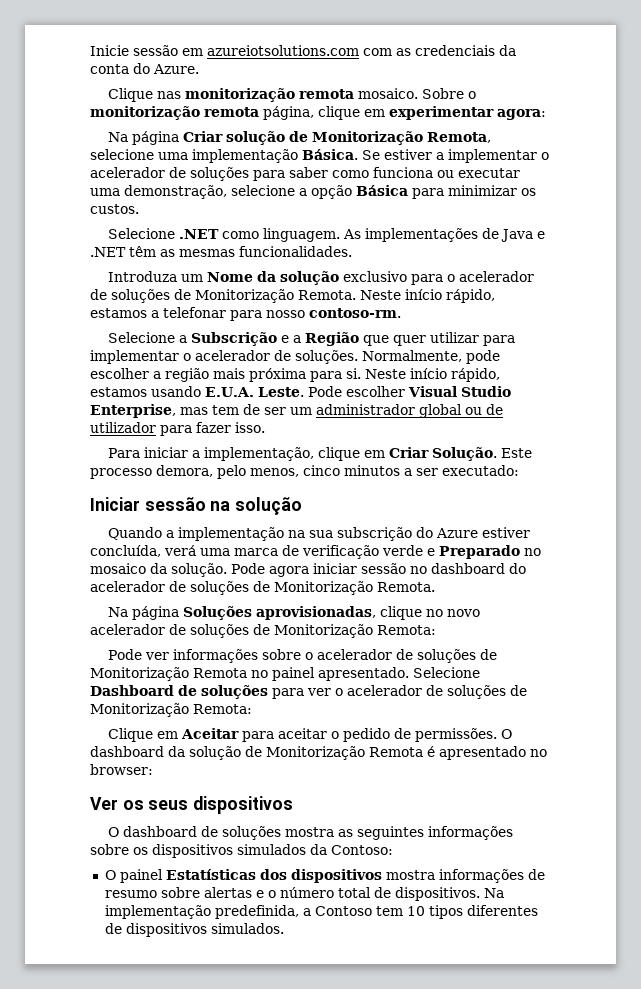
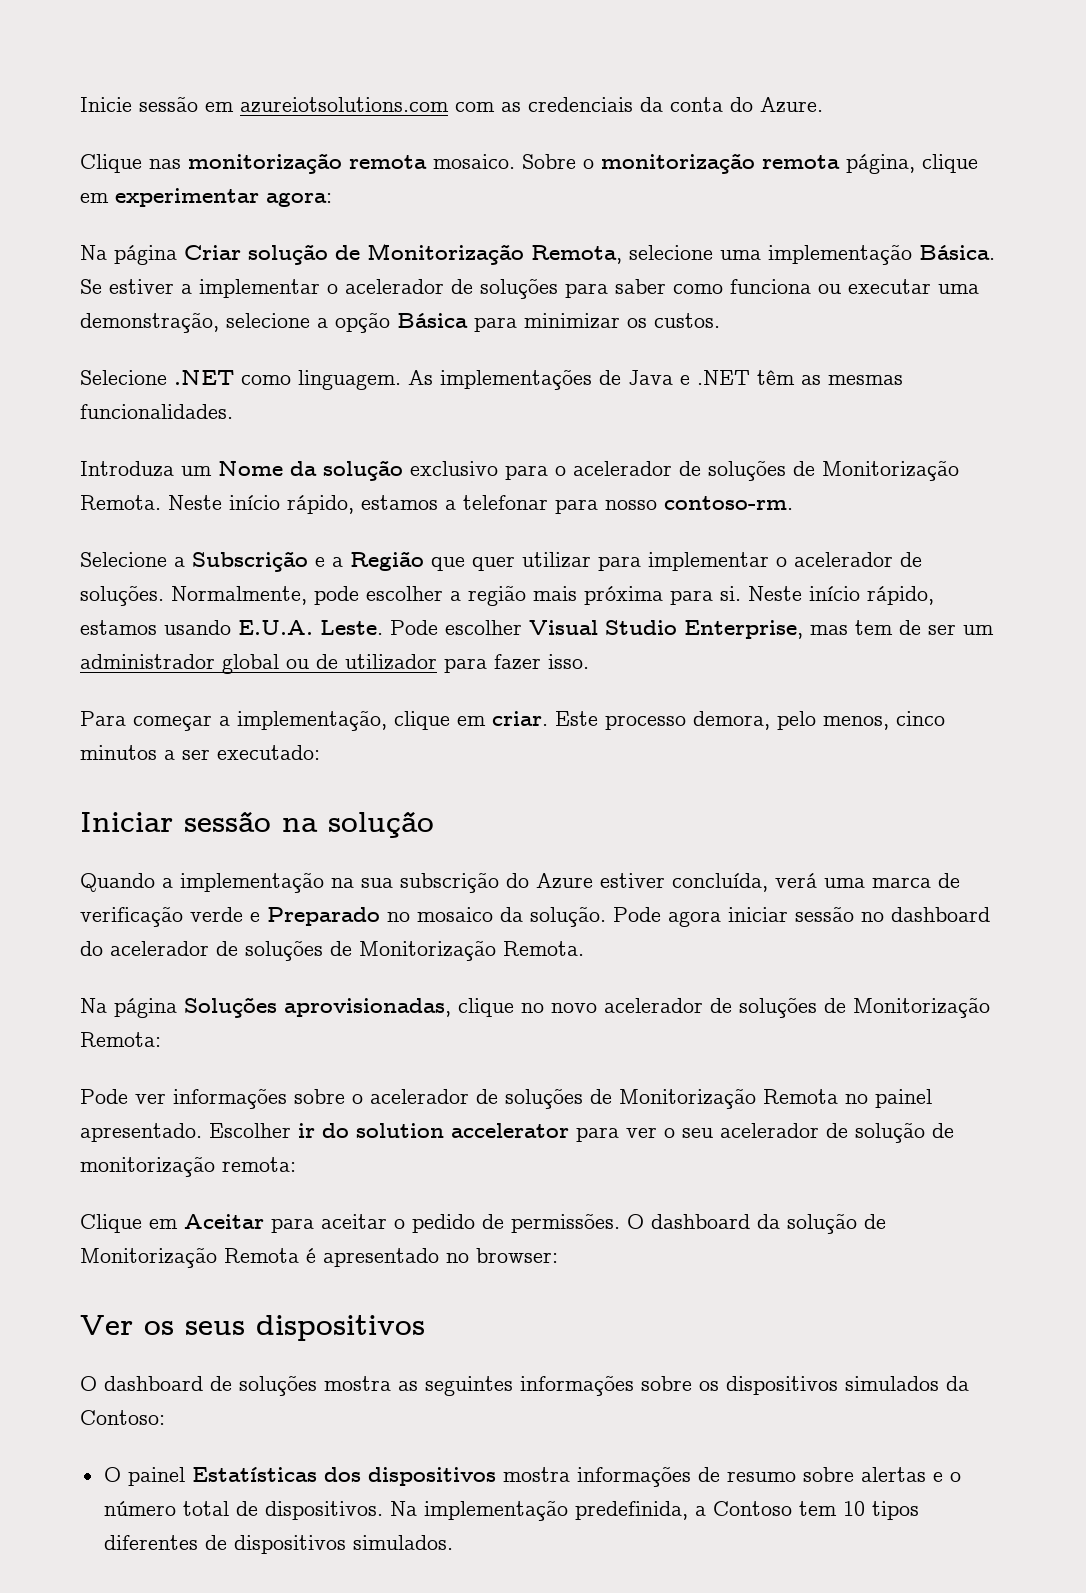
[143,447,188,458] iniciar -> [133,715,212,731] começar
[388,447,497,461] Criar Solução. -> [492,711,548,726] criar.
[413,667,480,678] [90,685,268,699] Selecione Dashboard de soluções -> [209,1123,569,1138] Escolher ir do solution accelerator
[347,685,527,699] [90,703,252,717] acelerador de soluções de Monitorização Remota: -> [682,1122,954,1143] [80,1156,296,1177] seu acelerador de solução de monitorização remota:

